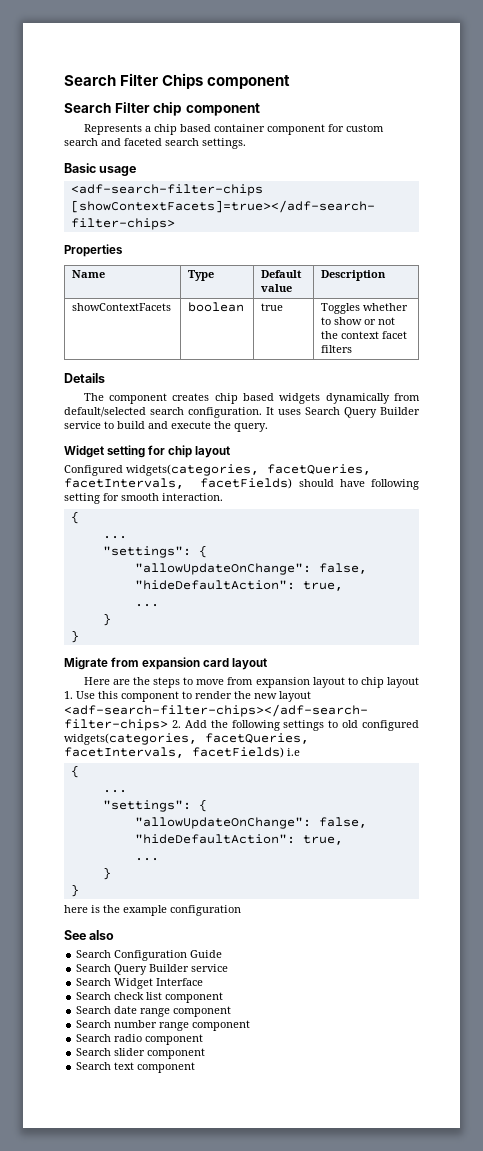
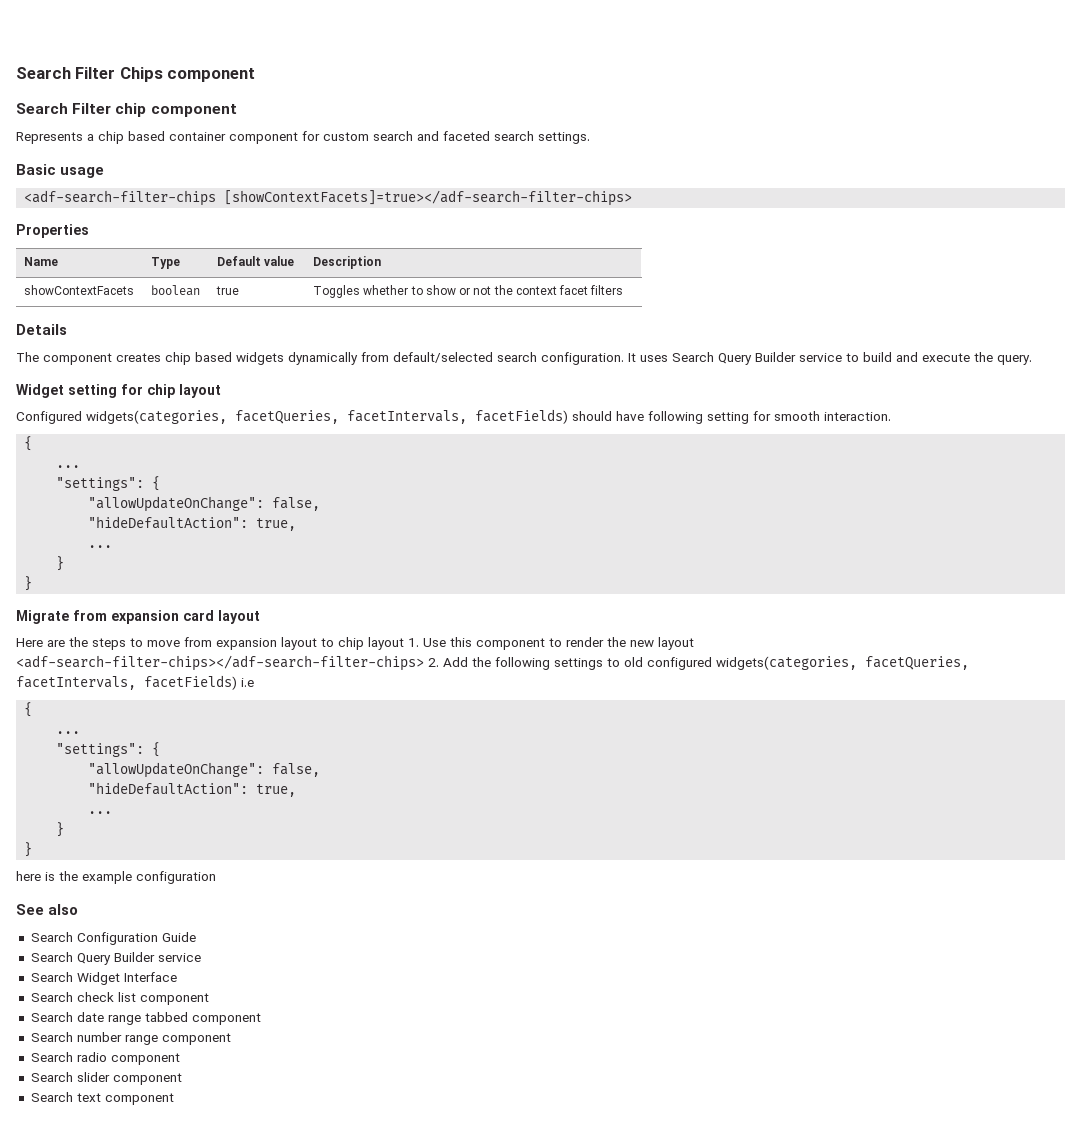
(171, 1012) none -> [144,1012,188,1022] tabbed

